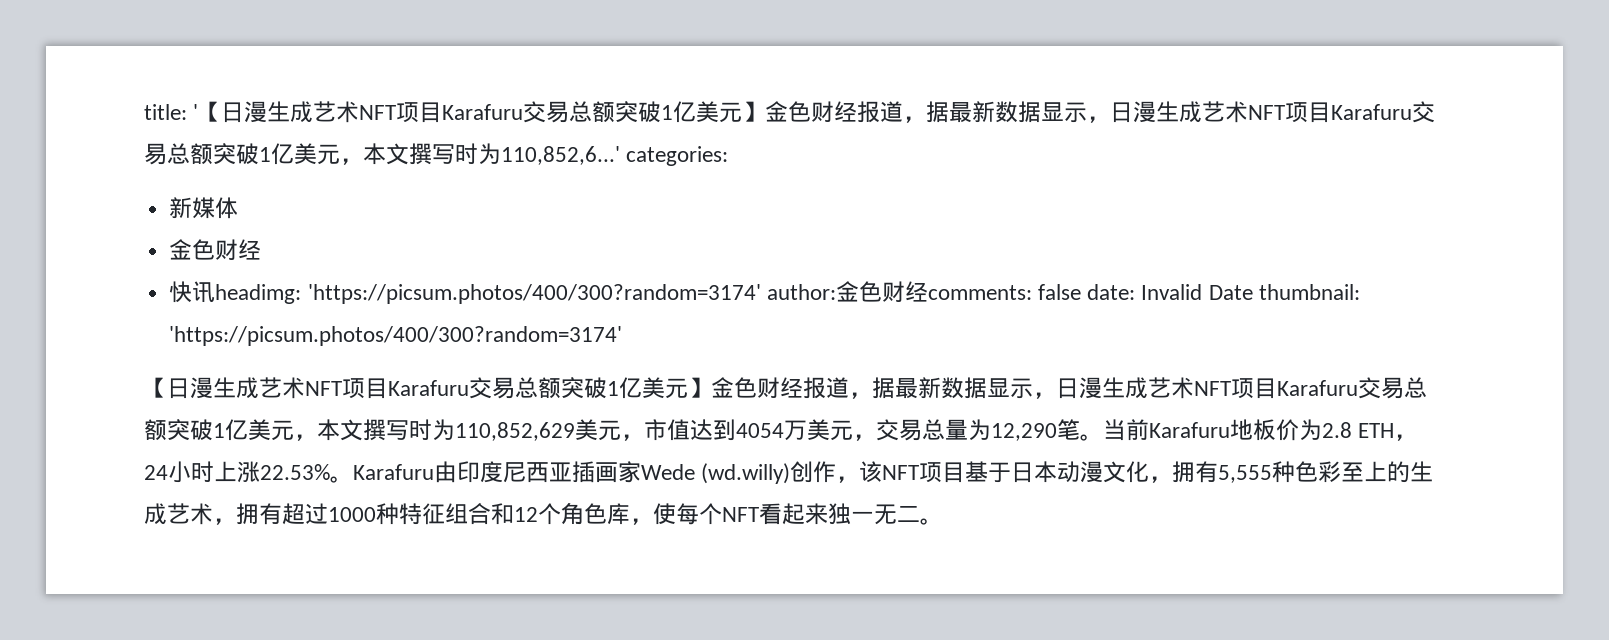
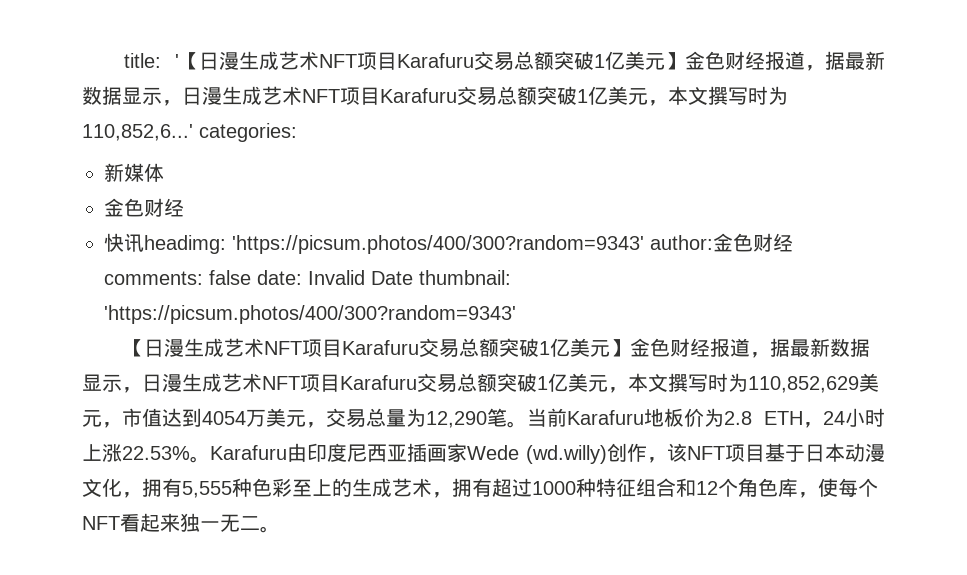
[307,284,761,304] 'https://picsum.photos/400/300?random=3174' -> [232,235,644,254] 'https://picsum.photos/400/300?random=9343'
[169,326,623,346] 'https://picsum.photos/400/300?random=3174' -> [104,305,516,324] 'https://picsum.photos/400/300?random=9343'

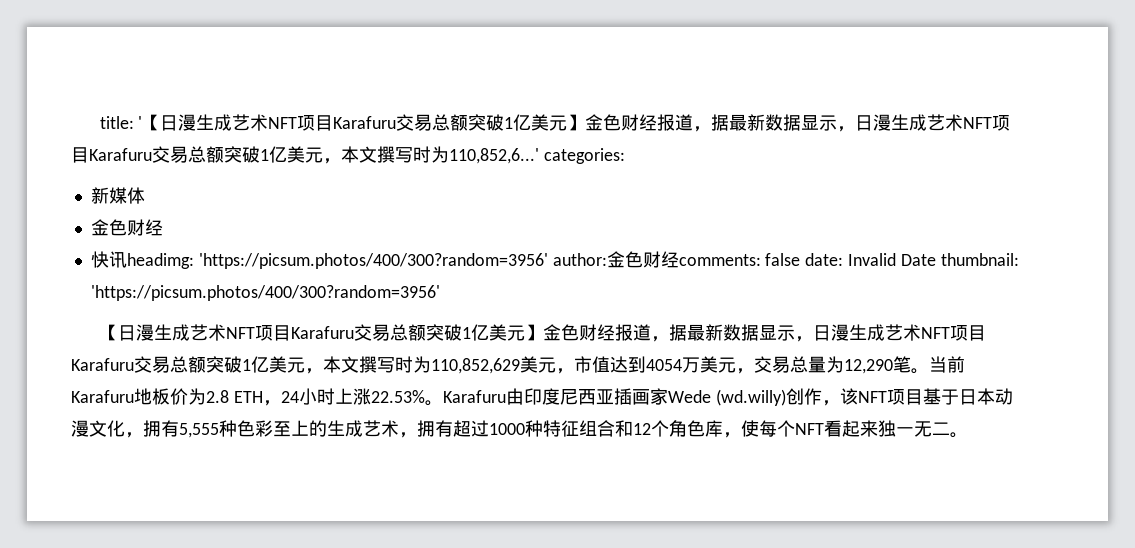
[232,235,644,254] 'https://picsum.photos/400/300?random=9343' -> [198,253,548,269] 'https://picsum.photos/400/300?random=3956'
[104,305,516,324] 'https://picsum.photos/400/300?random=9343' -> [90,285,440,301] 'https://picsum.photos/400/300?random=3956'

